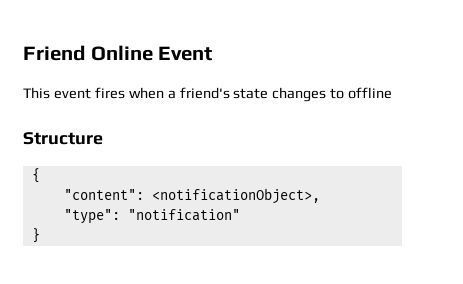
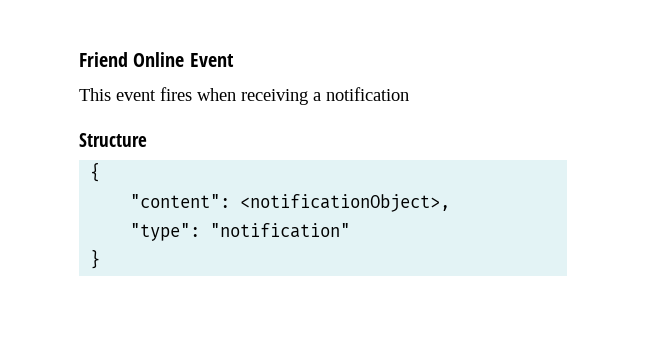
[167,87,393,102] a friend's state changes to offline -> [241,87,409,105] receiving a notification

